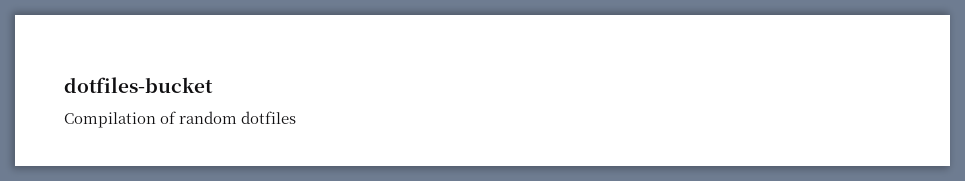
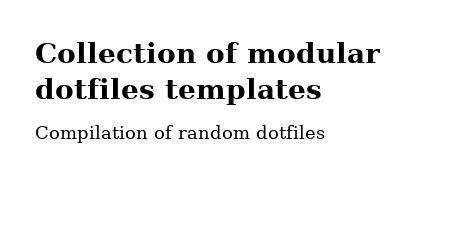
[64,77,213,93] dotfiles-bucket -> [35,42,381,63] [35,78,322,105] Collection of modular dotfiles templates

